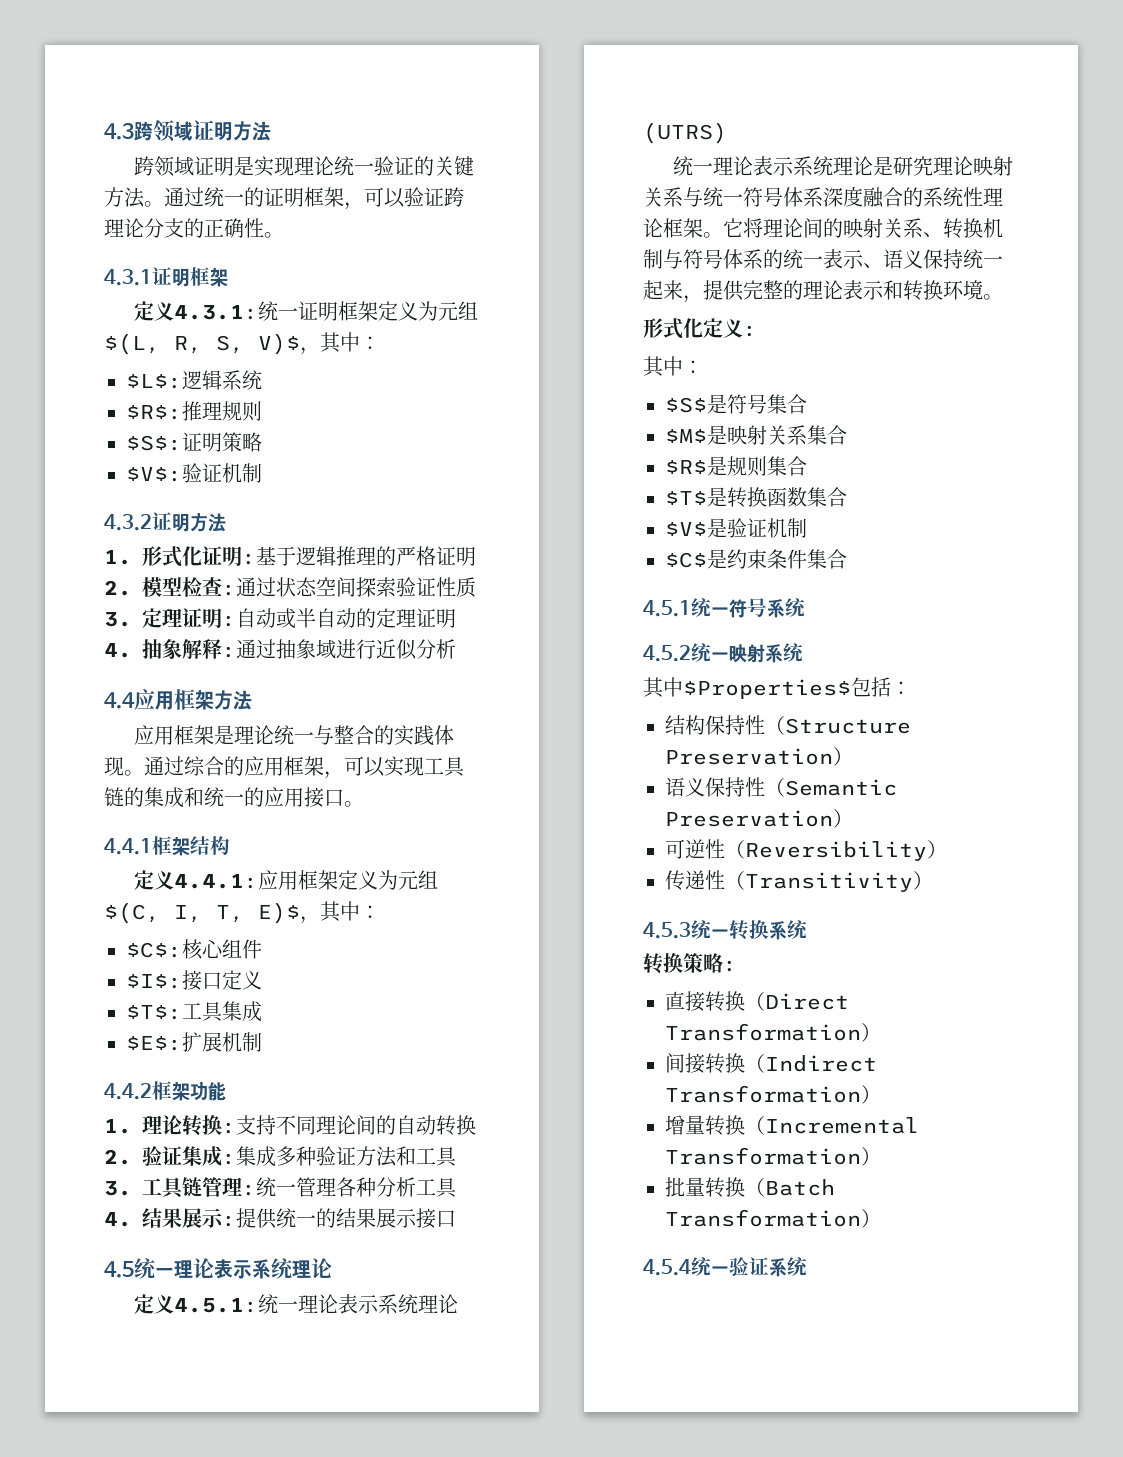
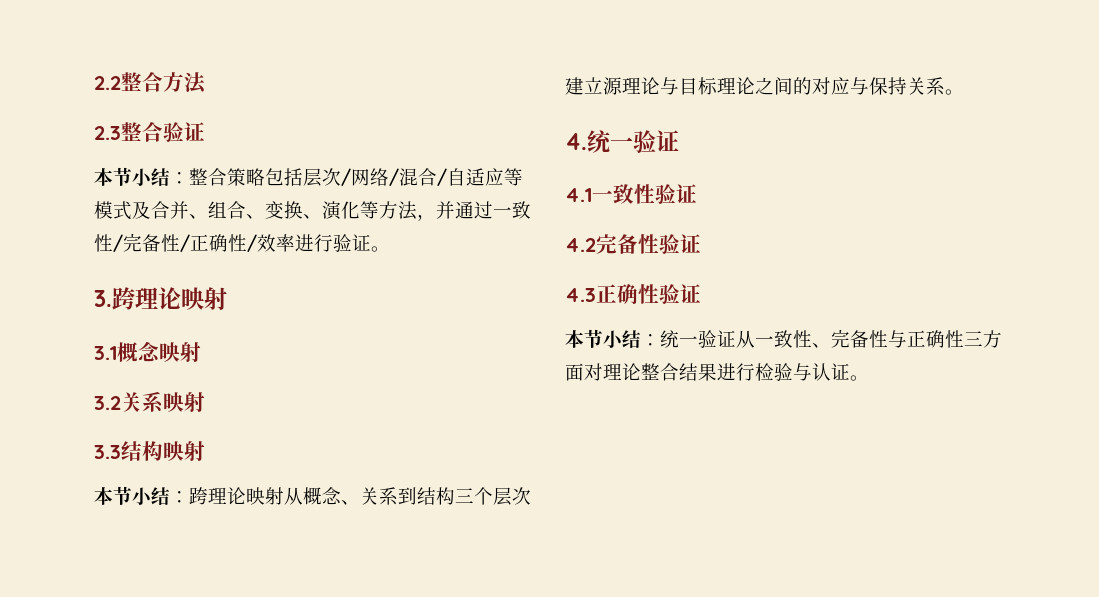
[104,120,271,142] [134,156,475,177] [104,187,464,210] [104,218,284,238] [104,267,228,287] [134,301,479,321] [104,332,380,355] [126,370,262,390] [126,401,262,421] [126,432,262,452] [126,463,262,483] [104,512,226,532] [104,546,476,567] [104,577,476,597] [104,608,456,629] [104,639,456,660] [104,689,252,710] [134,725,455,746] [104,756,465,779] [104,787,364,808] [104,836,230,856] [134,870,439,890] [104,901,380,924] [126,939,262,960] [126,970,262,991] [126,1001,262,1022] [126,1032,262,1052] [104,1081,226,1101] [104,1114,476,1136] [104,1146,457,1167] [104,1177,457,1199] [104,1208,456,1229] [104,1258,332,1279] [134,1294,459,1314] [643,122,727,144] [673,156,1014,176] [643,186,1003,208] [643,218,1003,239] [643,249,1003,269] [643,280,1003,303] [643,318,757,339] [643,356,703,377] [665,394,807,414] [665,425,847,445] [665,456,807,476] [665,487,847,508] [665,518,807,538] [665,549,847,569] [643,598,806,618] [643,643,804,663] [643,677,911,699] [665,715,911,735] [665,747,853,766] [665,777,897,797] [665,809,853,828] [665,839,947,861] [665,870,933,892] [643,919,808,940] [643,952,737,974] [665,991,849,1012] [665,1023,881,1042] [665,1053,877,1074] [665,1085,881,1104] [665,1115,919,1136] [665,1147,881,1166] [665,1177,835,1198] [665,1209,881,1228] [643,1257,808,1277] 4.3跨领域证明方法 // 跨领域证明是实现理论统一验证的关键方法。通过统一的证明框架，可以验证跨理论分支的正确性。 // 4.3.1证明框架 // 定义4.3.1:统一证明框架定义为元组$(L, R, S, V)$，其中： // $L$:逻辑系统 // $R$:推理规则 // $S$:证明策略 // $V$:验证机制 // 4.3.2证明方法 // 1.形式化证明:基于逻辑推理的严格证明 // 2.模型检查:通过状态空间探索验证性质 // 3.定理证明:自动或半自动的定理证明 // 4.抽象解释:通过抽象域进行近似分析 // 4.4应用框架方法 // 应用框架是理论统一与整合的实践体现。通过综合的应用框架，可以实现工具链的集成和统一的应用接口。 // 4.4.1框架结构 // 定义4.4.1:应用框架定义为元组$(C, I, T, E)$，其中： // $C$:核心组件 // $I$:接口定义 // $T$:工具集成 // $E$:扩展机制 // 4.4.2框架功能 // 1.理论转换:支持不同理论间的自动转换 // 2.验证集成:集成多种验证方法和工具 // 3.工具链管理:统一管理各种分析工具 // 4.结果展示:提供统一的结果展示接口 // 4.5统一理论表示系统理论 // 定义4.5.1:统一理论表示系统理论(UTRS) // 统一理论表示系统理论是研究理论映射关系与统一符号体系深度融合的系统性理论框架。它将理论间的映射关系、转换机制与符号体系的统一表示、语义保持统一起来，提供完整的理论表示和转换环境。 // 形式化定义: // 其中： // $S$是符号集合 // $M$是映射关系集合 // $R$是规则集合 // $T$是转换函数集合 // $V$是验证机制 // $C$是约束条件集合 // 4.5.1统一符号系统 // 4.5.2统一映射系统 // 其中$Properties$包括： // 结构保持性（Structure Preservation） // 语义保持性（Semantic Preservation） // 可逆性（Reversibility） // 传递性（Transitivity） // 4.5.3统一转换系统 // 转换策略: // 直接转换（Direct Transformation） // 间接转换（Indirect Transformation） // 增量转换（Incremental Transformation） // 批量转换（Batch Transformation） // 4.5.4统一验证系统 -> [94,72,207,94] [94,122,205,142] [94,167,523,187] [94,201,531,221] [94,233,390,252] [94,287,227,310] [94,341,201,362] [94,391,205,413] [94,441,205,461] [94,486,531,506] [565,77,964,95] [565,130,679,153] [565,184,697,204] [565,234,701,254] [565,284,701,304] [565,329,1002,349] [565,363,869,381] 2.2整合方法 // 2.3整合验证 // 本节小结：整合策略包括层次/网络/混合/自适应等模式及合并、组合、变换、演化等方法，并通过一致性/完备性/正确性/效率进行验证。 // 3.跨理论映射 // 3.1概念映射 // 3.2关系映射 // 3.3结构映射 // 本节小结：跨理论映射从概念、关系到结构三个层次建立源理论与目标理论之间的对应与保持关系。 // 4.统一验证 // 4.1一致性验证 // 4.2完备性验证 // 4.3正确性验证 // 本节小结：统一验证从一致性、完备性与正确性三方面对理论整合结果进行检验与认证。

